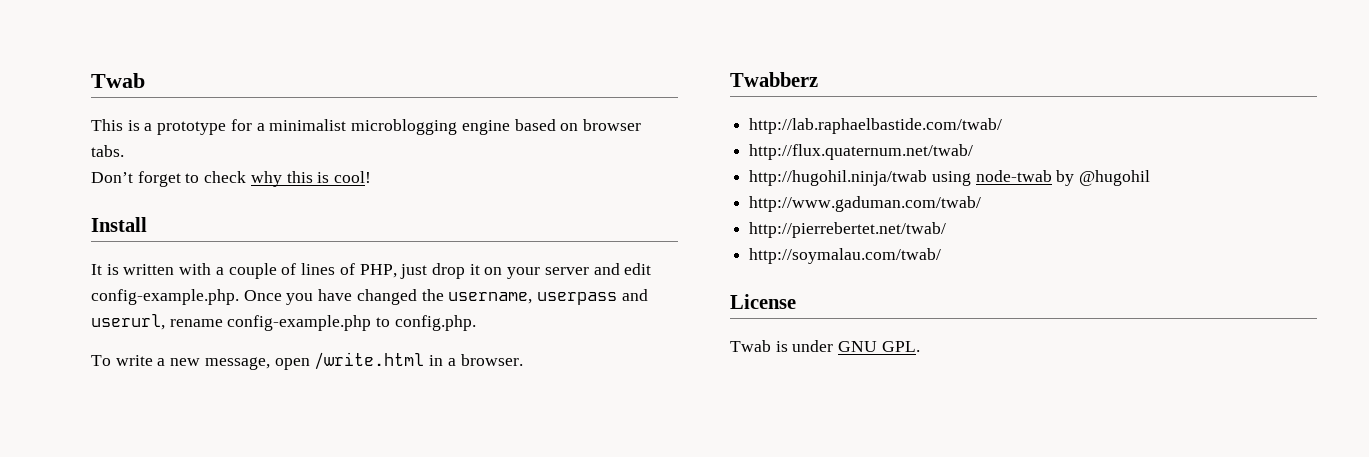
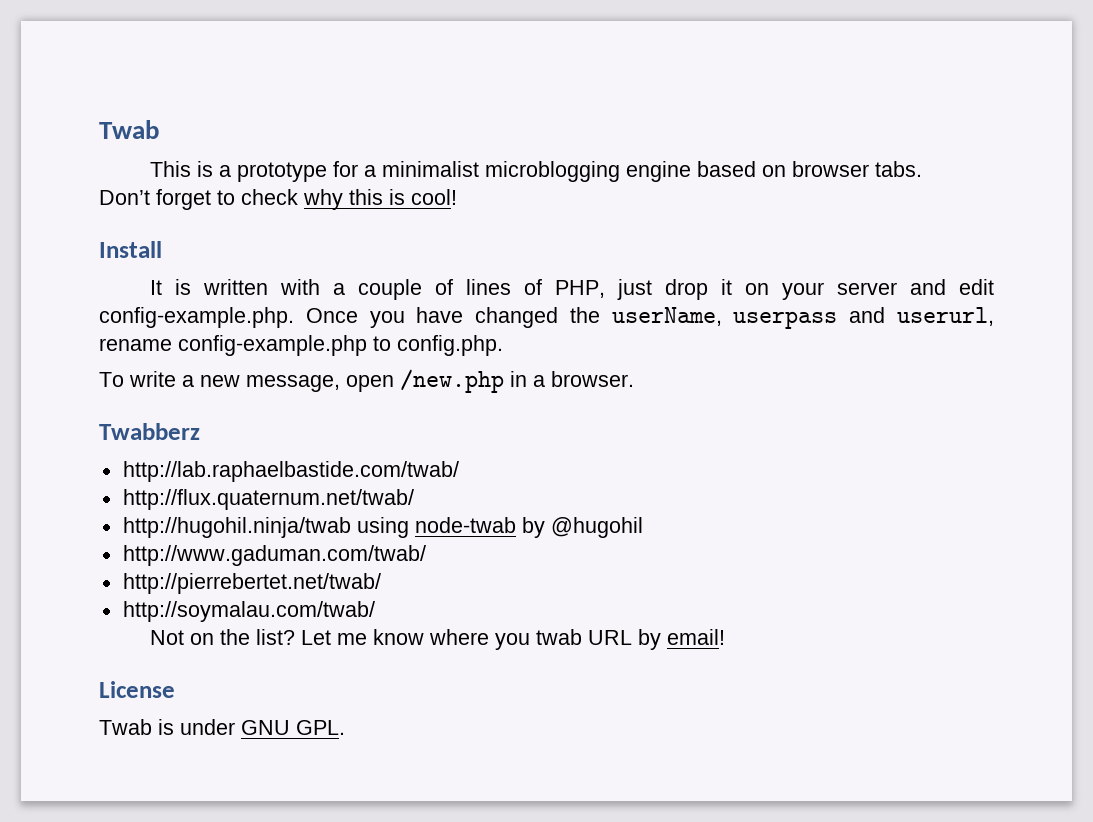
[448,292,533,304] username, -> [611,307,722,326] userName,
[314,352,425,370] /write.html -> [400,369,504,393] /new.php
(942, 256) none -> [149,629,725,650] // Not on the list? Let me know where you twab URL by email!

